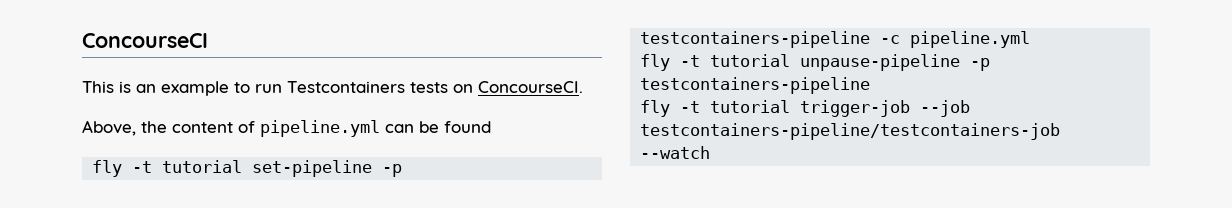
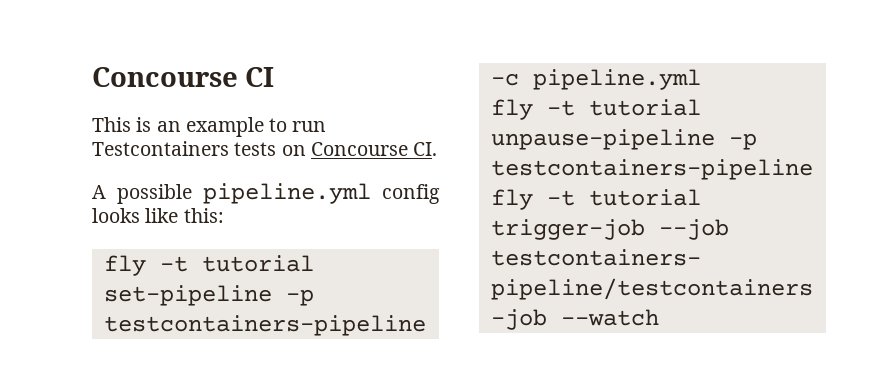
[82,33,208,48] ConcourseCI -> [92,67,275,87] Concourse CI
[478,81,583,93] [82,120,491,137] ConcourseCI. // Above, the content of pipeline.yml can be found -> [310,142,438,156] [92,183,440,204] [92,208,224,223] Concourse CI. // A possible pipeline.yml config looks like this:

